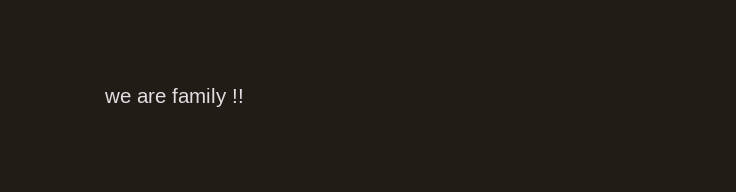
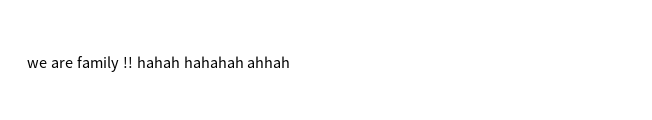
(244, 96) none -> [136,56,291,68] hahah hahahah ahhah

